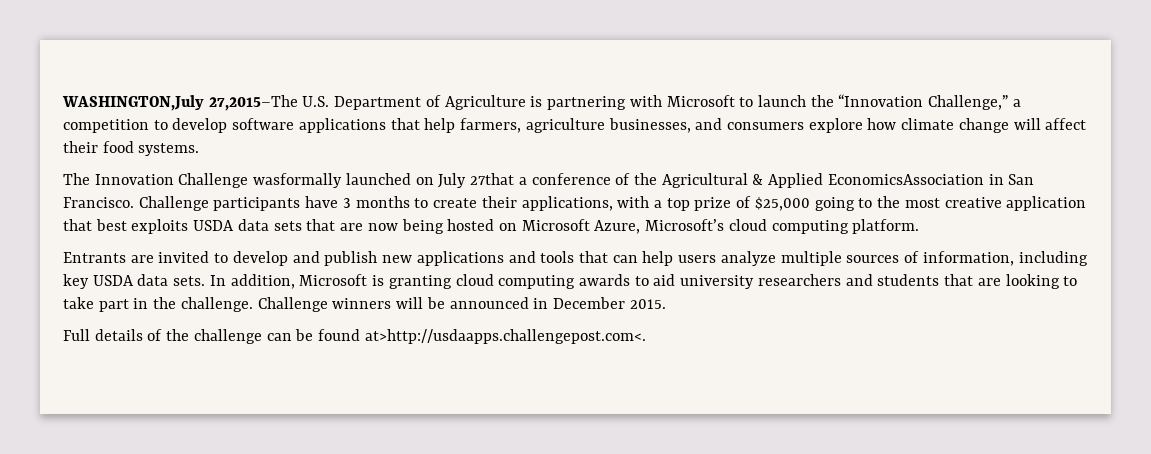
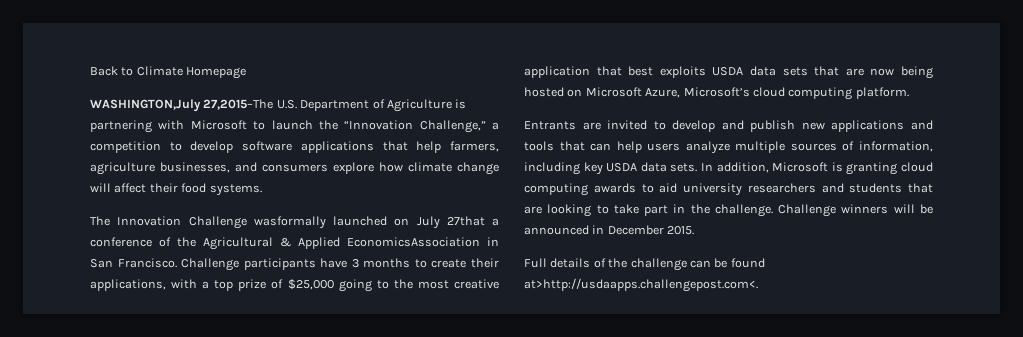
(62, 103) none -> [90,66,247,79] Back to Climate Homepage //

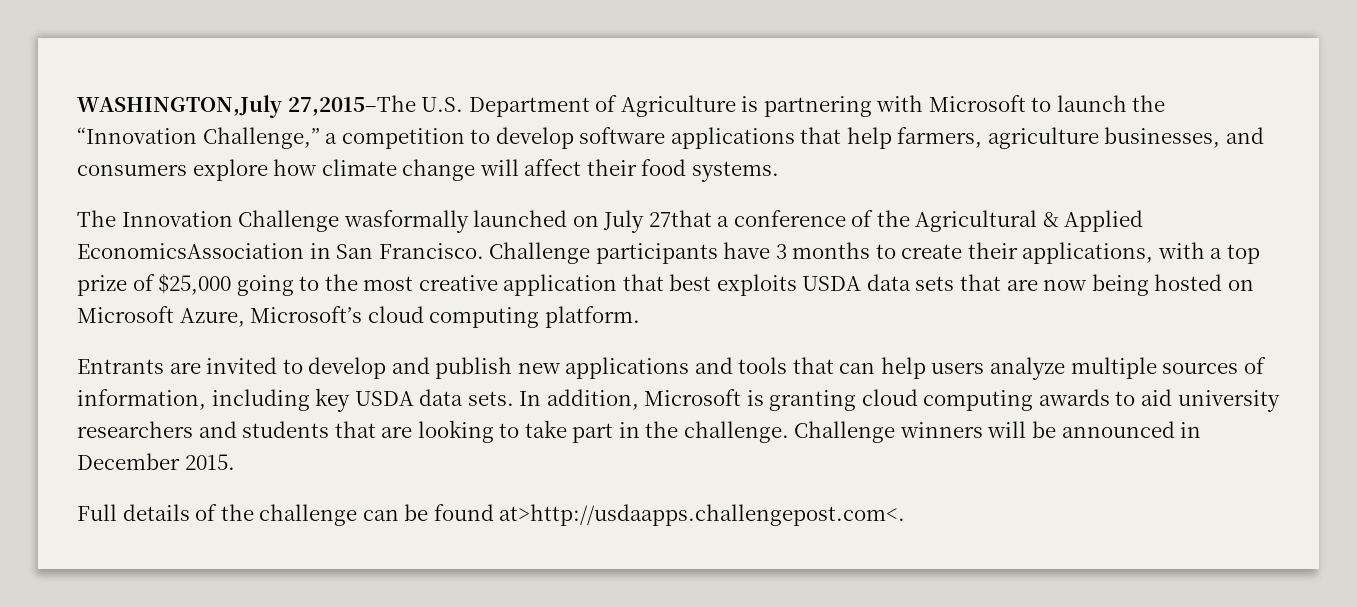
[90,66,247,79] Back to Climate Homepage // -> (77, 106) none

